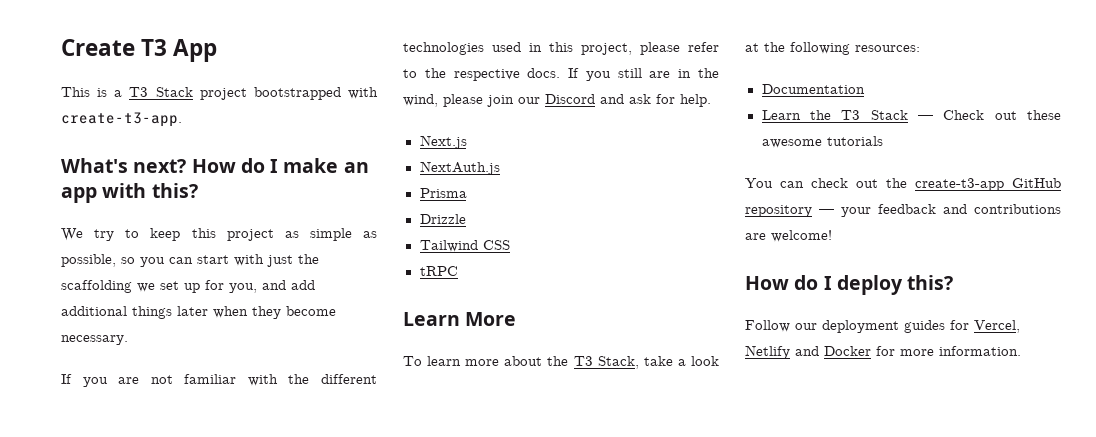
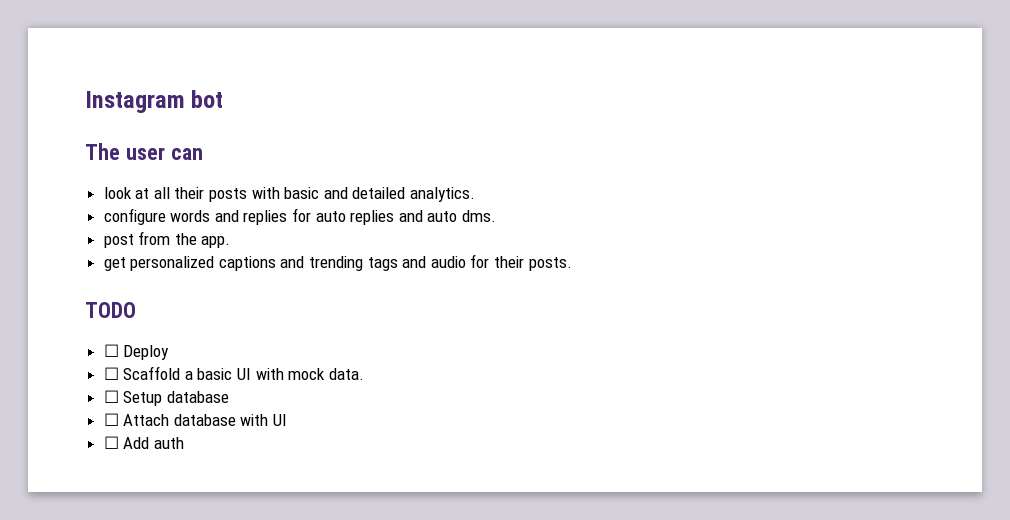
[61,39,218,62] [61,87,378,100] [61,112,182,127] [61,158,369,173] [61,183,198,203] [61,228,377,241] [61,254,319,267] [61,280,315,293] [61,306,336,319] [61,335,128,345] [61,374,377,387] [403,42,719,55] [403,68,719,81] [403,94,711,107] [419,135,467,149] [419,161,500,175] [419,188,467,198] [419,214,466,224] [419,240,510,252] [419,266,458,276] [403,312,517,326] [403,356,719,369] [745,42,920,55] [761,84,865,94] [761,110,1061,120] [761,136,883,148] [745,178,1061,191] [745,204,1061,217] [745,230,832,242] [745,275,954,295] [745,320,1020,333] [745,345,1021,359] Create T3 App // This is a T3 Stack project bootstrapped with create-t3-app. // What's next? How do I make an app with this? // We try to keep this project as simple as possible, so you can start with just the scaffolding we set up for you, and add additional things later when they become necessary. // If you are not familiar with the different technologies used in this project, please refer to the respective docs. If you still are in the wind, please join our Discord and ask for help. // Next.js // NextAuth.js // Prisma // Drizzle // Tailwind CSS // tRPC // Learn More // To learn more about the T3 Stack, take a look at the following resources: // Documentation // Learn the T3 Stack — Check out these awesome tutorials // You can check out the create-t3-app GitHub repository — your feedback and contributions are welcome! // How do I deploy this? // Follow our deployment guides for Vercel, Netlify and Docker for more information. -> [85,90,224,113] [85,143,203,160] [103,187,476,202] [103,208,497,225] [103,231,231,248] [103,254,572,271] [85,302,136,318] [103,344,170,360] [103,366,364,380] [103,390,229,406] [103,413,288,426] [103,436,184,449] Instagram bot // The user can // look at all their posts with basic and detailed analytics. // configure words and replies for auto replies and auto dms. // post from the app. // get personalized captions and trending tags and audio for their posts. // TODO // ☐ Deploy // ☐ Scaffold a basic UI with mock data. // ☐ Setup database // ☐ Attach database with UI // ☐ Add auth

